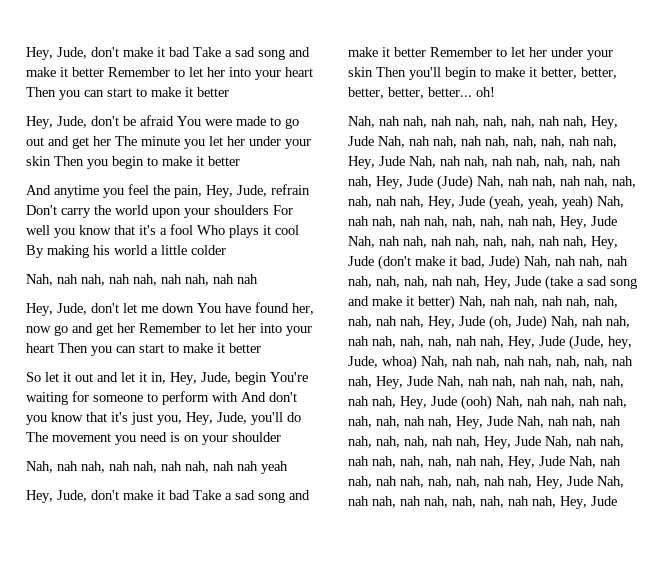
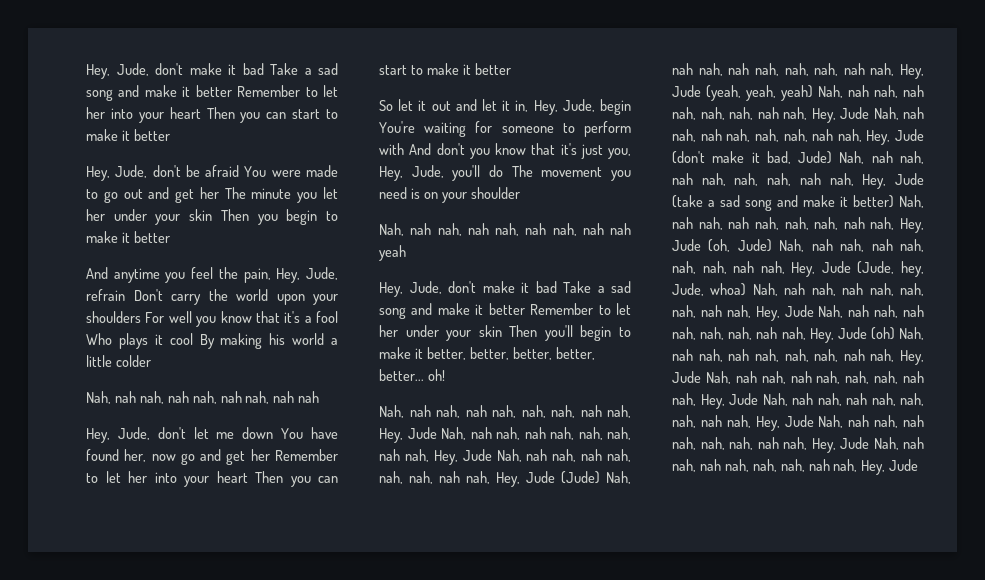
[461,395,492,410] (ooh) -> [870,327,895,340] (oh)

